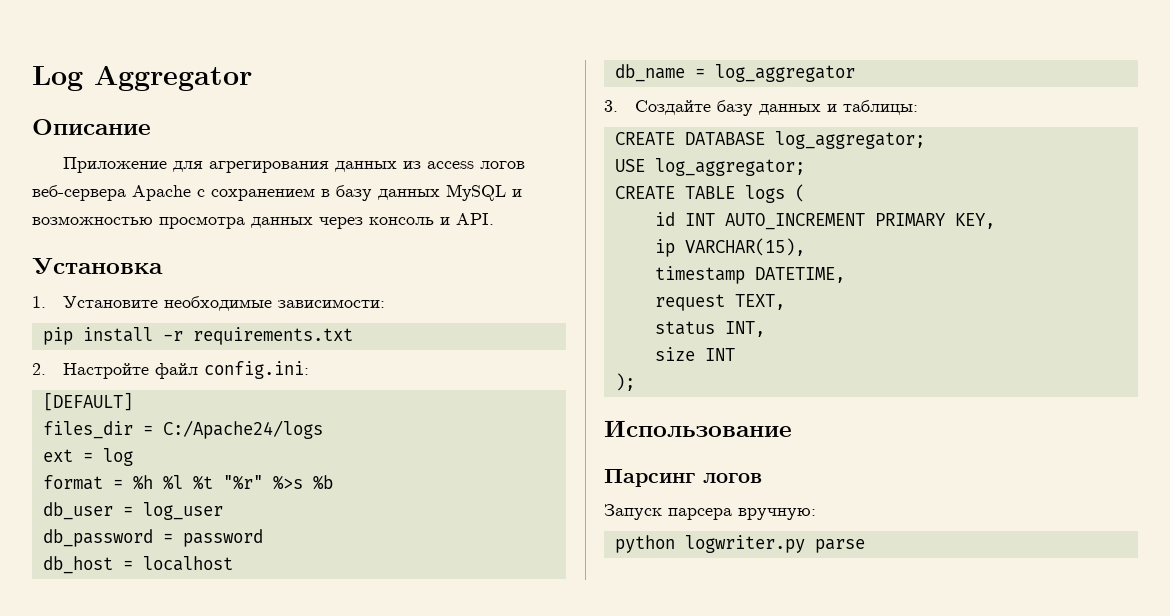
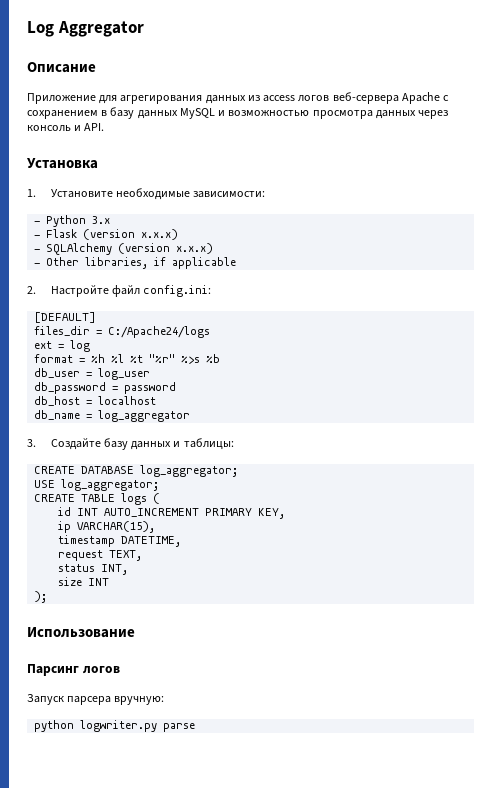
[42,327,353,345] pip install -r requirements.txt -> [34,215,111,227] [34,229,179,240] [34,243,214,255] [34,257,237,269] - Python 3.x // - Flask (version x.x.x) // - SQLAlchemy (version x.x.x) // - Other libraries, if applicable

